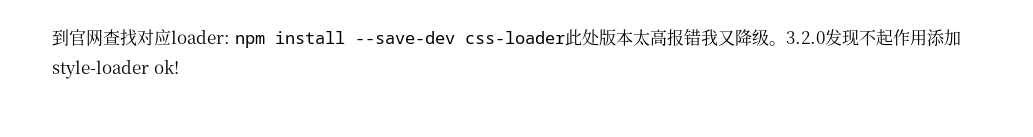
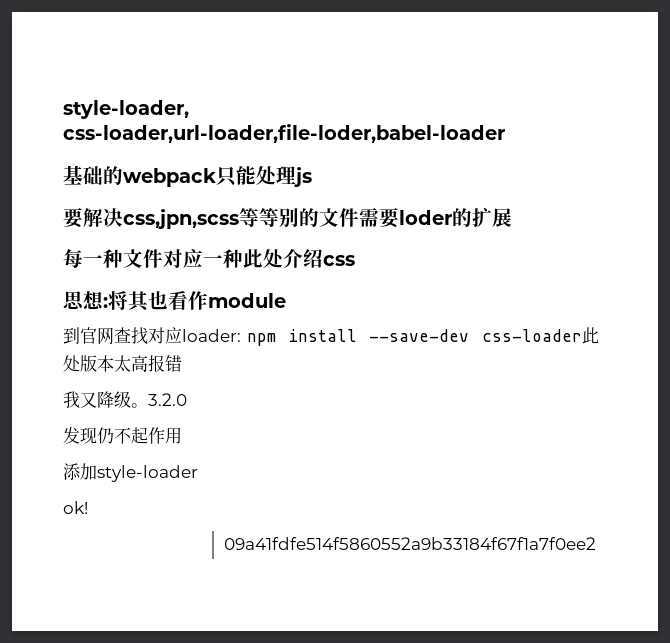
(52, 37) none -> [63,100,189,119] [63,124,505,143] [63,165,312,187] [63,207,512,229] [63,249,355,269] [63,291,286,312] style-loader, css-loader,url-loader,file-loder,babel-loader // 基础的webpack只能处理js // 要解决css,jpn,scss等等别的文件需要loder的扩展 // 每一种文件对应一种此处介绍css // 思想:将其也看作module //
(701, 37) none -> (182, 363) //
[824,29,859,46] 发现 -> [63,427,114,444] // 发现仍
(927, 37) none -> (182, 435) //
(149, 69) none -> (198, 473) //
(179, 67) none -> [223,537,596,550] // 09a41fdfe514f5860552a9b33184f67f1a7f0ee2

